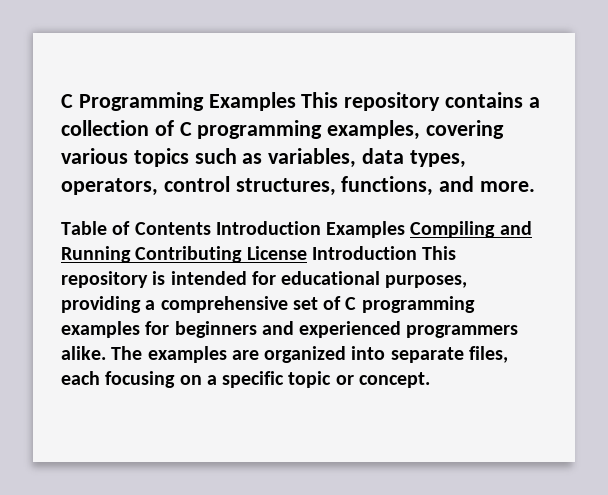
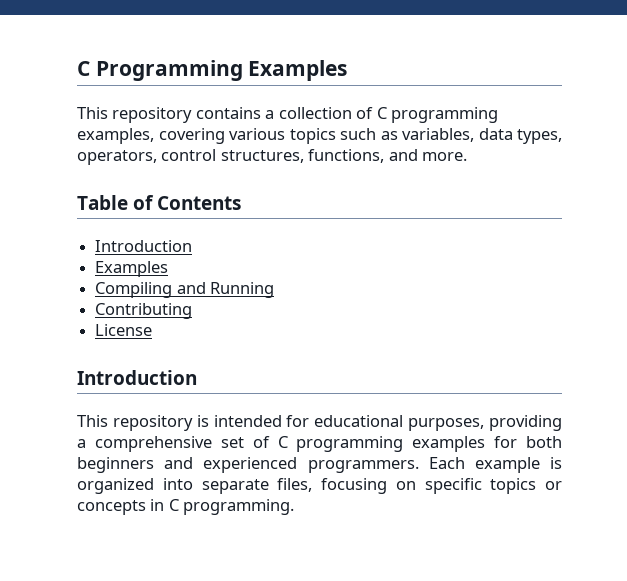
(296, 101) none -> (348, 70) //
[215,221,406,238] Introduction Examples -> [95,240,193,252] [95,261,169,277] // Introduction // Examples //
(131, 254) none -> (275, 290) //
(243, 254) none -> (193, 311) //
[311,246,417,260] Introduction -> [77,370,197,385] // Introduction //
(170, 328) none -> [526,436,562,448] both
[406,325,519,338] [61,346,259,363] programmers alike. The examples are -> [307,457,562,473] programmers. Each example is
[61,371,100,385] each -> (313, 485) none
[206,371,430,388] a specific topic or concept. -> [424,478,562,494] [77,499,295,515] specific topics or concepts in C programming.

